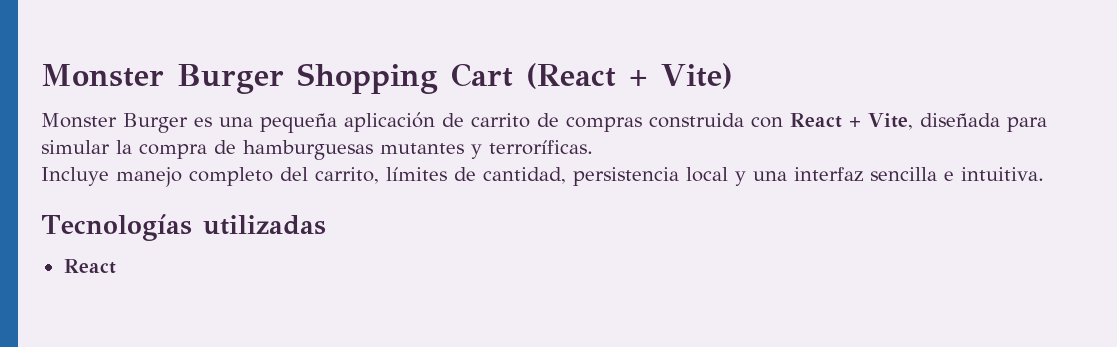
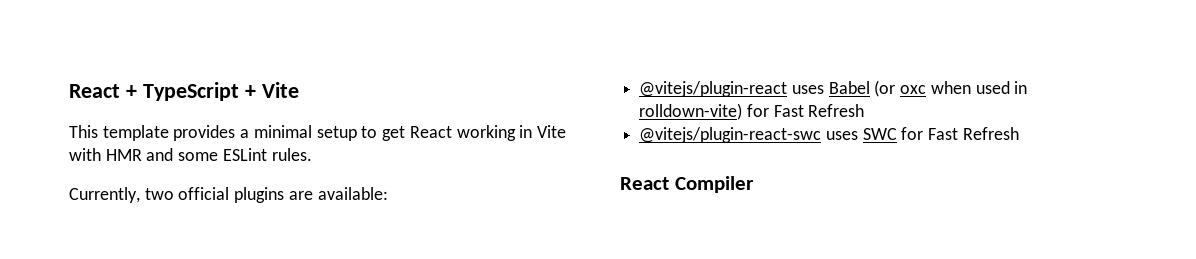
[41,63,733,94] [41,112,1047,133] [41,140,593,160] [41,167,1044,187] [41,214,326,241] [63,259,116,274] Monster Burger Shopping Cart (React + Vite) // Monster Burger es una pequeña aplicación de carrito de compras construida con React + Vite, diseñada para simular la compra de hamburguesas mutantes y terroríficas. // Incluye manejo completo del carrito, límites de cantidad, persistencia local y una interfaz sencilla e intuitiva. // Tecnologías utilizadas // React -> [69,82,299,101] [69,125,566,141] [69,148,312,161] [69,187,388,203] [639,80,1028,97] [639,103,865,120] [639,127,1019,143] [620,176,754,193] React + TypeScript + Vite // This template provides a minimal setup to get React working in Vite with HMR and some ESLint rules. // Currently, two official plugins are available: // @vitejs/plugin-react uses Babel (or oxc when used in rolldown-vite) for Fast Refresh // @vitejs/plugin-react-swc uses SWC for Fast Refresh // React Compiler

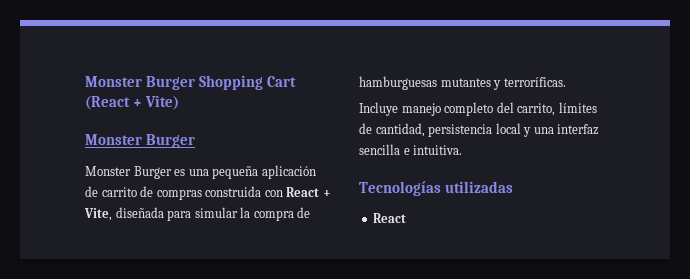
[69,82,299,101] [69,125,566,141] [69,148,312,161] [69,187,388,203] [639,80,1028,97] [639,103,865,120] [639,127,1019,143] [620,176,754,193] React + TypeScript + Vite // This template provides a minimal setup to get React working in Vite with HMR and some ESLint rules. // Currently, two official plugins are available: // @vitejs/plugin-react uses Babel (or oxc when used in rolldown-vite) for Fast Refresh // @vitejs/plugin-react-swc uses SWC for Fast Refresh // React Compiler -> [85,75,297,90] [85,95,180,110] [85,134,196,148] [85,165,316,179] [85,186,331,200] [84,207,311,221] [359,76,566,90] [359,102,597,116] [359,123,600,137] [359,144,463,155] [359,181,513,196] [373,213,407,223] Monster Burger Shopping Cart (React + Vite) // Monster Burger // Monster Burger es una pequeña aplicación de carrito de compras construida con React + Vite, diseñada para simular la compra de hamburguesas mutantes y terroríficas. // Incluye manejo completo del carrito, límites de cantidad, persistencia local y una interfaz sencilla e intuitiva. // Tecnologías utilizadas // React

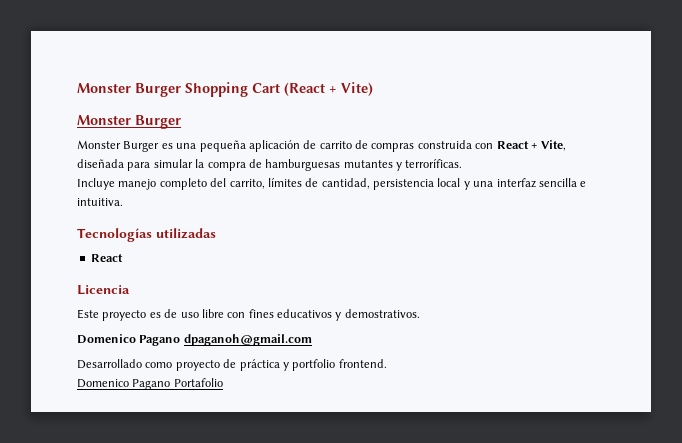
(407, 218) none -> [77,285,130,295] [77,309,420,321] [77,334,312,346] [77,359,387,371] [77,378,223,390] // Licencia // Este proyecto es de uso libre con fines educativos y demostrativos. // Domenico Pagano dpaganoh@gmail.com // Desarrollado como proyecto de práctica y portfolio frontend. // Domenico Pagano Portafolio

